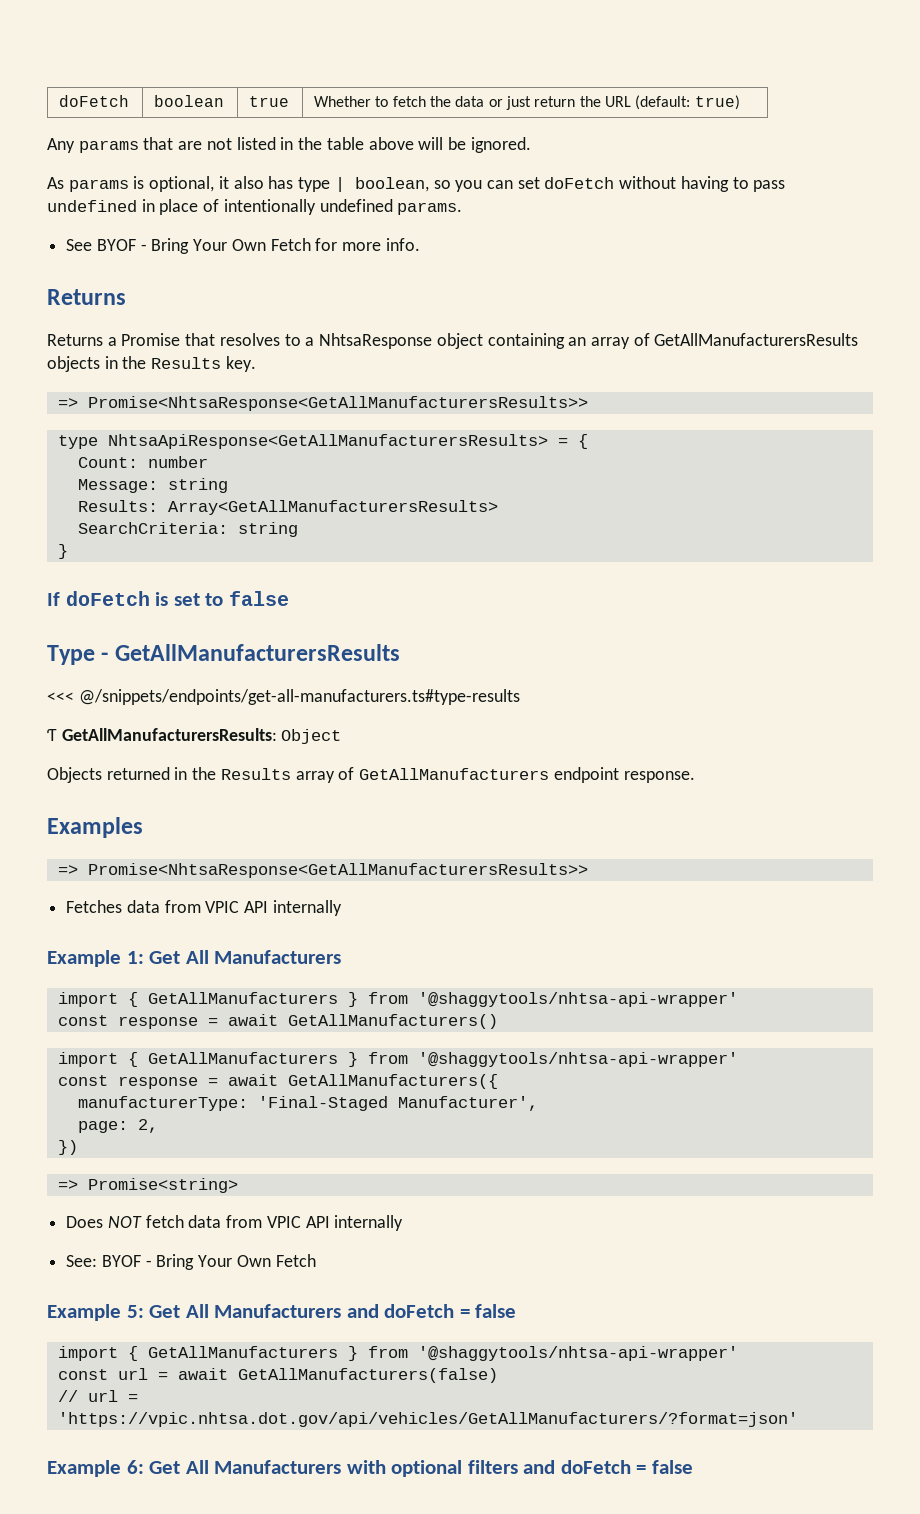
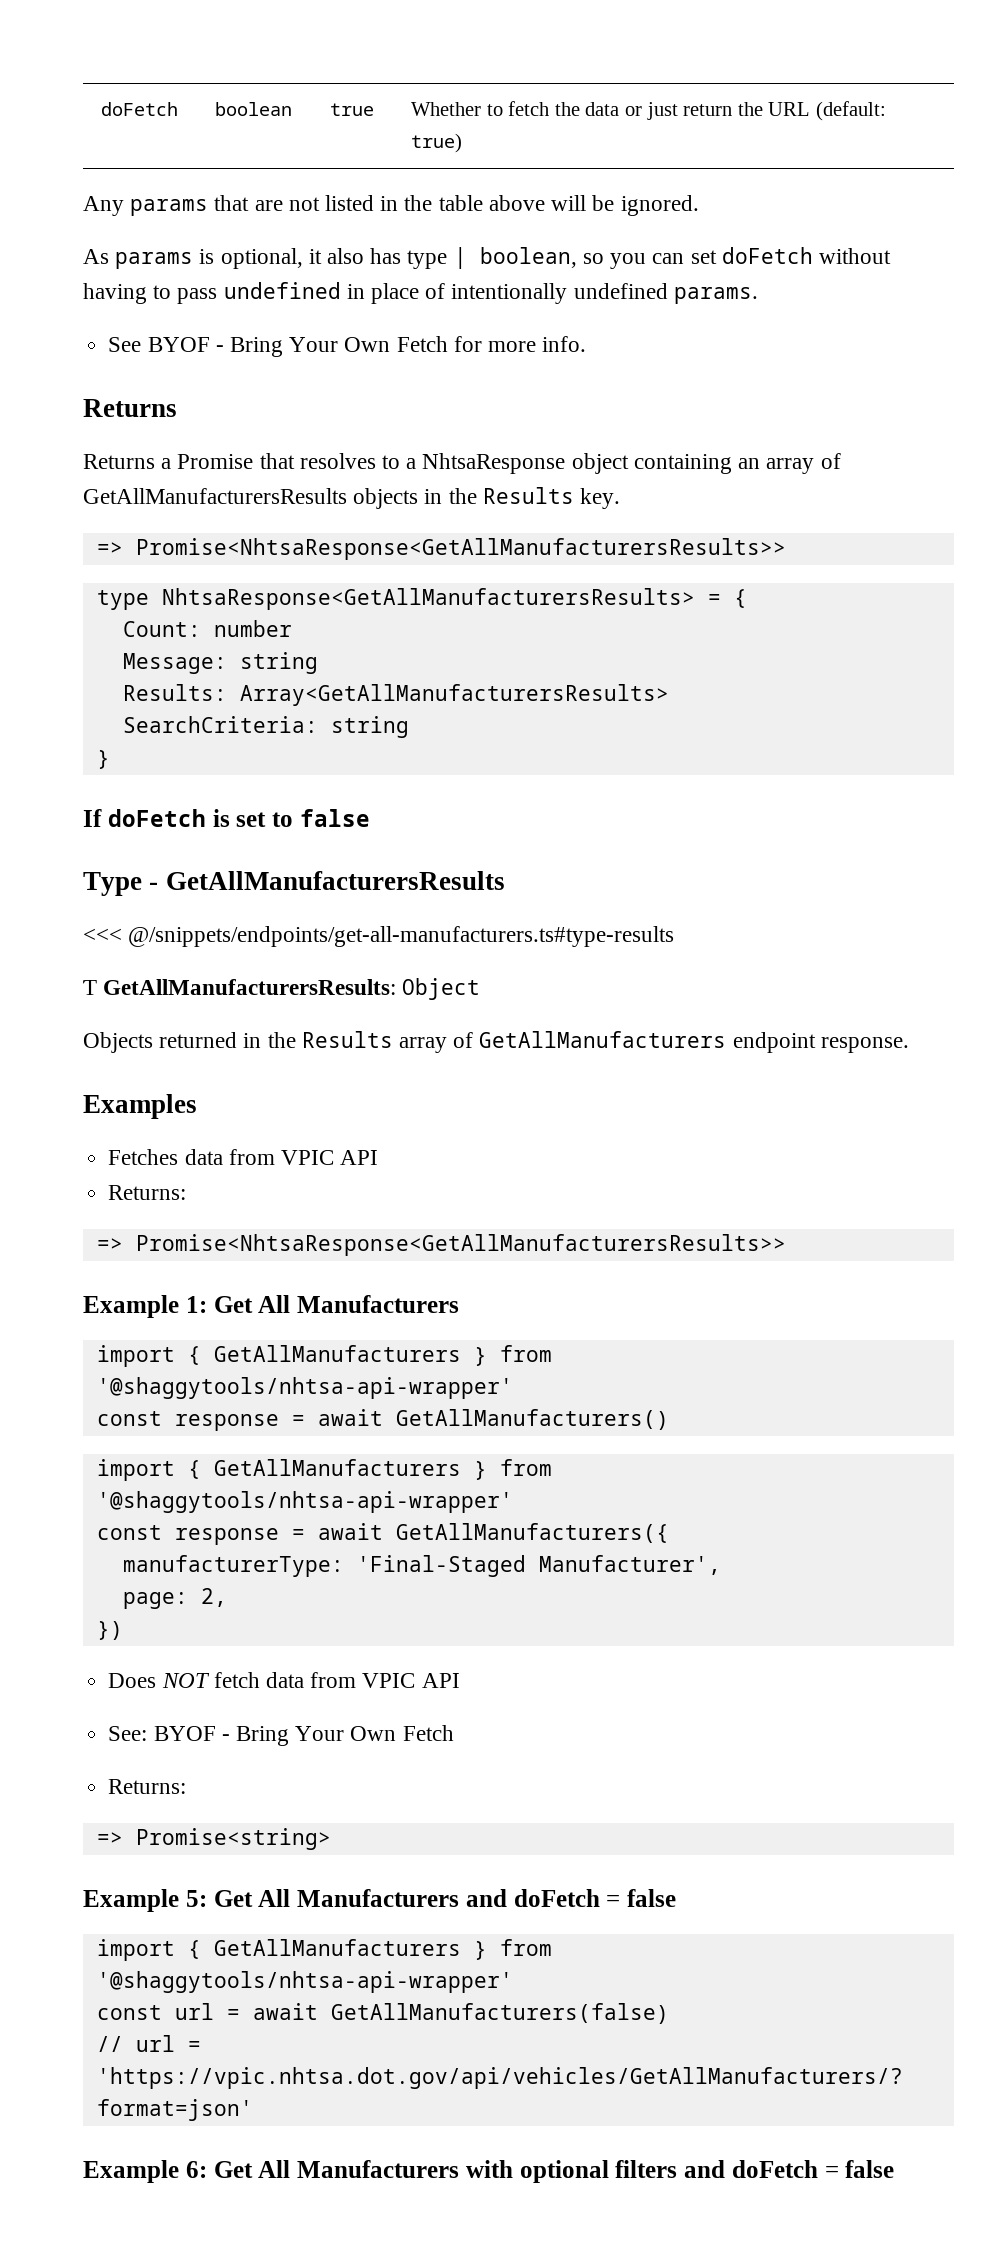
[107,434,548,449] NhtsaApiResponse<GetAllManufacturersResults> -> [161,588,695,610] NhtsaResponse<GetAllManufacturersResults>
[57,863,588,878] // => Promise<NhtsaResponse<GetAllManufacturersResults>> -> (197, 1106) none
[272,900,342,916] internally -> [108,1185,187,1200] [96,1234,786,1256] // Returns: // => Promise<NhtsaResponse<GetAllManufacturersResults>>
[57,1178,238,1193] // => Promise<string> -> (123, 1630) none
[334,1215,404,1231] internally -> (460, 1680) none
(316, 1260) none -> [108,1779,187,1794] [96,1828,331,1850] // Returns: // => Promise<string>

